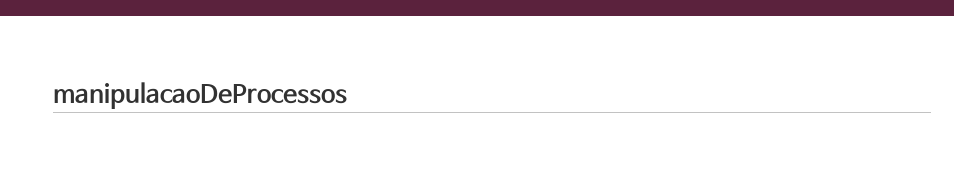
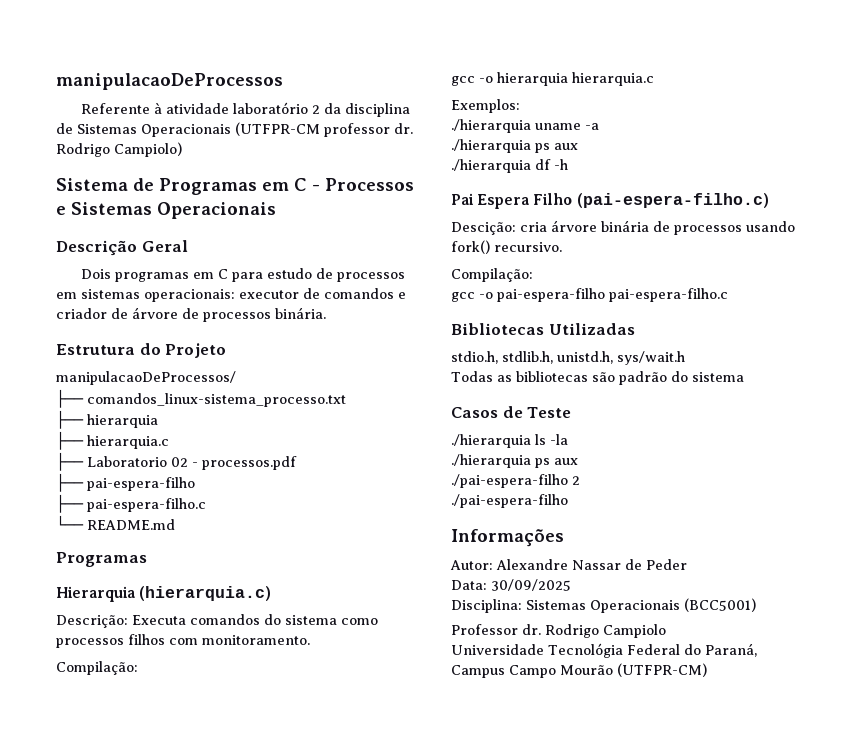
(347, 95) none -> [81,102,411,117] [56,122,413,137] [56,142,182,157] [56,178,414,195] [56,202,276,219] [56,240,188,256] [81,268,406,282] [56,288,406,302] [56,307,326,322] [56,343,227,358] [56,371,236,385] [56,389,346,408] [56,410,158,429] [56,431,169,450] [56,452,297,471] [56,473,195,492] [56,494,206,513] [56,515,175,530] [56,552,147,567] [56,586,272,602] [56,614,378,628] [56,634,310,648] [56,661,138,675] [451,72,654,86] [451,99,520,113] [451,119,599,133] [451,139,578,153] [451,159,568,173] [451,193,769,209] [451,220,795,235] [451,240,562,254] [451,268,533,282] [451,288,728,302] [451,323,635,335] [451,351,685,365] [451,371,744,385] [451,406,572,418] [451,434,568,448] [451,454,578,468] [451,474,580,488] [451,494,568,508] [451,529,564,547] [450,559,687,570] [451,579,571,591] [451,598,756,613] [451,624,666,638] [451,643,757,658] [451,663,707,678] // Referente à atividade laboratório 2 da disciplina de Sistemas Operacionais (UTFPR-CM professor dr. Rodrigo Campiolo) // Sistema de Programas em C - Processos e Sistemas Operacionais // Descrição Geral // Dois programas em C para estudo de processos em sistemas operacionais: executor de comandos e criador de árvore de processos binária. // Estrutura do Projeto // manipulacaoDeProcessos/ // ├── comandos_linux-sistema_processo.txt // ├── hierarquia // ├── hierarquia.c // ├── Laboratorio 02 - processos.pdf // ├── pai-espera-filho // ├── pai-espera-filho.c // └── README.md // Programas // Hierarquia (hierarquia.c) // Descrição: Executa comandos do sistema como processos filhos com monitoramento. // Compilação: // gcc -o hierarquia hierarquia.c // Exemplos: // ./hierarquia uname -a // ./hierarquia ps aux // ./hierarquia df -h // Pai Espera Filho (pai-espera-filho.c) // Descição: cria árvore binária de processos usando fork() recursivo. // Compilação: // gcc -o pai-espera-filho pai-espera-filho.c // Bibliotecas Utilizadas // stdio.h, stdlib.h, unistd.h, sys/wait.h // Todas as bibliotecas são padrão do sistema // Casos de Teste // ./hierarquia ls -la // ./hierarquia ps aux // ./pai-espera-filho 2 // ./pai-espera-filho // Informações // Autor: Alexandre Nassar de Peder // Data: 30/09/2025 // Disciplina: Sistemas Operacionais (BCC5001) // Professor dr. Rodrigo Campiolo // Universidade Tecnológia Federal do Paraná, Campus Campo Mourão (UTFPR-CM)

